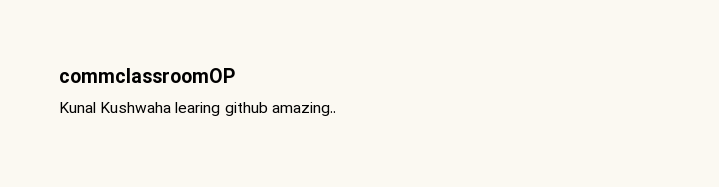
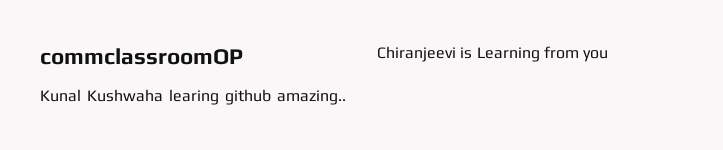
(336, 109) none -> [377,46,609,62] Chiranjeevi is Learning from you

